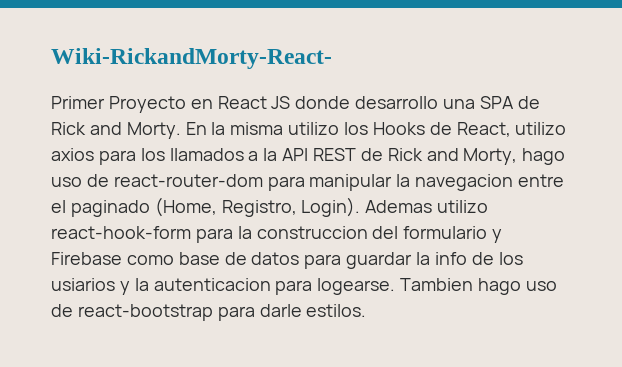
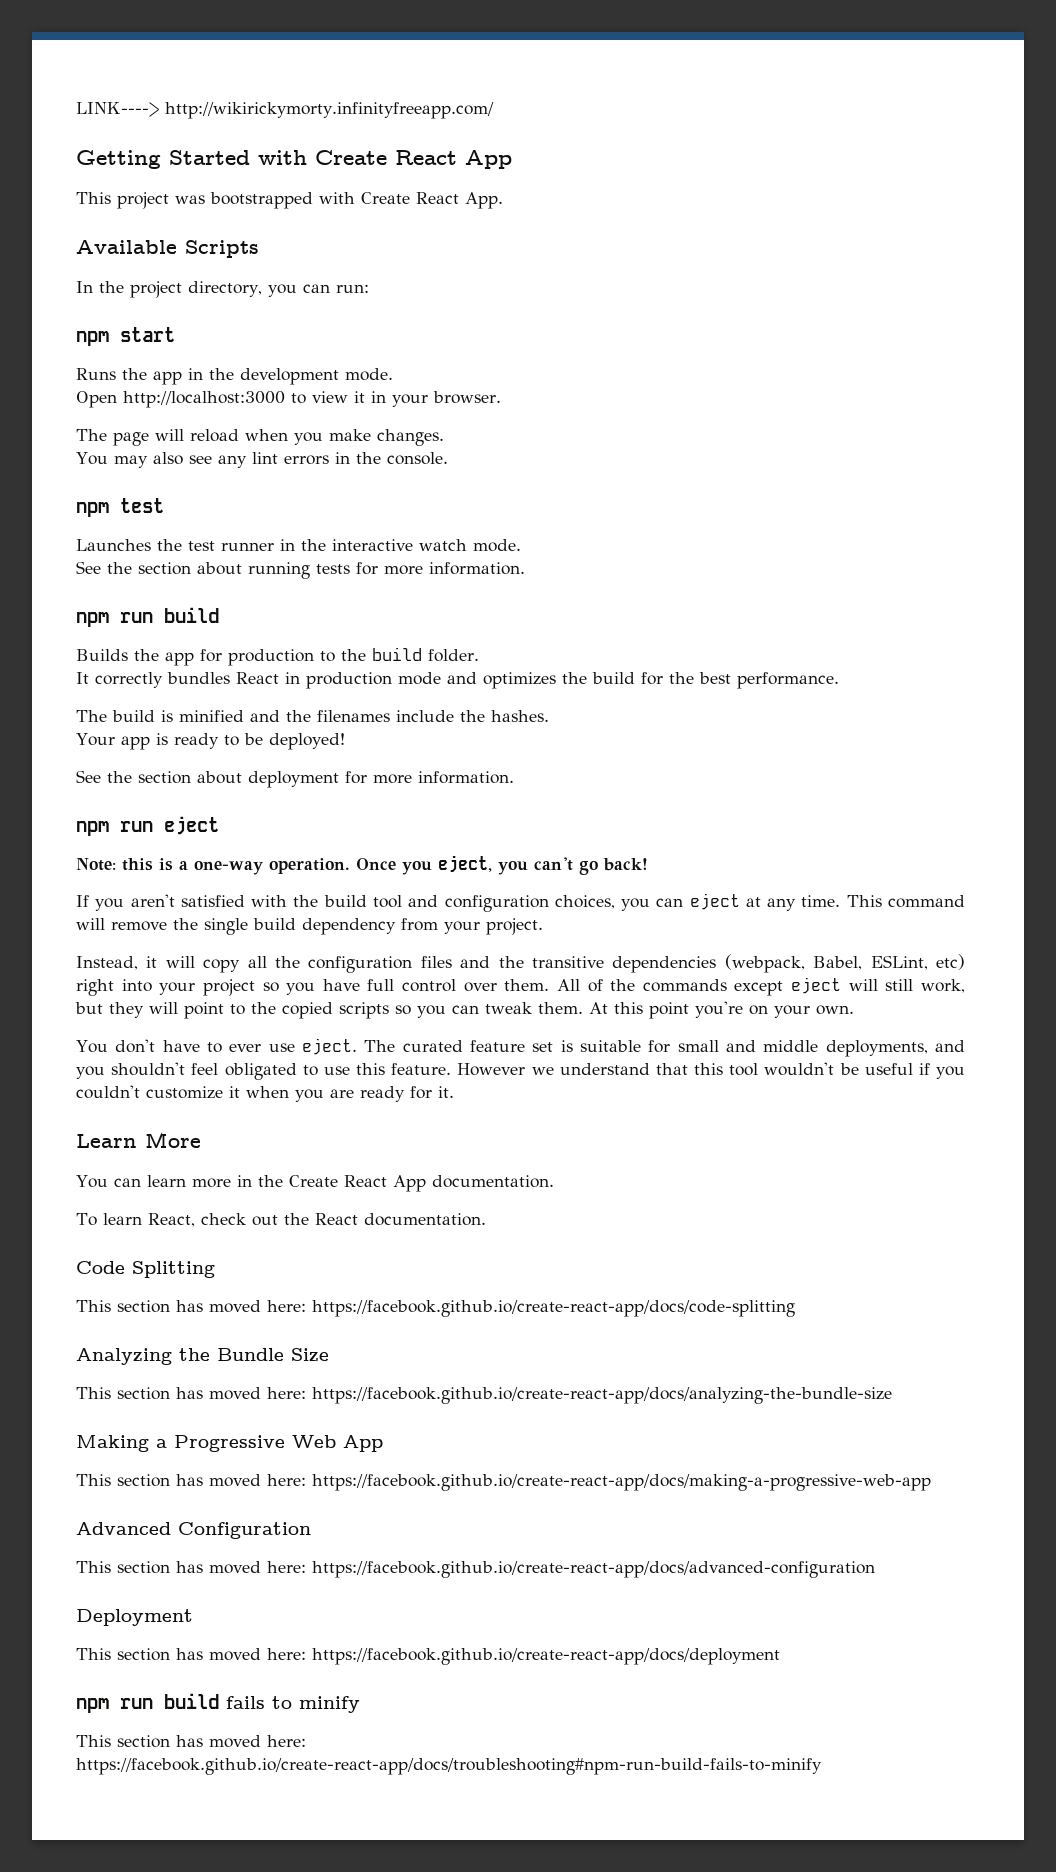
[51,48,332,69] [51,96,540,113] [51,122,567,139] [51,148,566,165] [51,174,565,191] [51,197,489,217] [51,226,503,243] [51,252,523,269] [51,278,557,295] [51,304,367,321] Wiki-RickandMorty-React- // Primer Proyecto en React JS donde desarrollo una SPA de Rick and Morty. En la misma utilizo los Hooks de React, utilizo axios para los llamados a la API REST de Rick and Morty, hago uso de react-router-dom para manipular la navegacion entre el paginado (Home, Registro, Login). Ademas utilizo react-hook-form para la construccion del formulario y Firebase como base de datos para guardar la info de los usiarios y la autenticacion para logearse. Tambien hago uso de react-bootstrap para darle estilos. -> [76,102,494,119] [76,150,512,169] [76,192,503,209] [76,240,259,258] [76,281,369,298] [76,327,175,346] [76,368,393,385] [76,391,501,408] [76,429,444,446] [76,452,448,468] [76,498,164,517] [76,539,521,552] [76,561,525,579] [76,607,219,627] [76,647,479,666] [76,672,839,689] [76,710,549,722] [76,733,345,750] [76,770,514,788] [76,816,219,836] [76,855,648,875] [76,893,966,912] [76,918,543,935] [76,954,965,973] [76,977,966,996] [75,1001,854,1019] [76,1038,966,1057] [76,1062,965,1080] [76,1085,454,1102] [76,1132,201,1148] [76,1175,554,1192] [76,1213,486,1227] [76,1261,215,1278] [76,1300,795,1317] [76,1348,329,1365] [76,1387,892,1404] [76,1435,383,1452] [76,1474,931,1491] [76,1522,311,1539] [76,1561,875,1578] [76,1609,193,1626] [76,1648,780,1665] [76,1693,360,1713] [76,1735,306,1748] [76,1758,822,1775] LINK----> http://wikirickymorty.infinityfreeapp.com/ // Getting Started with Create React App // This project was bootstrapped with Create React App. // Available Scripts // In the project directory, you can run: // npm start // Runs the app in the development mode. // Open http://localhost:3000 to view it in your browser. // The page will reload when you make changes. // You may also see any lint errors in the console. // npm test // Launches the test runner in the interactive watch mode. // See the section about running tests for more information. // npm run build // Builds the app for production to the build folder. // It correctly bundles React in production mode and optimizes the build for the best performance. // The build is minified and the filenames include the hashes. // Your app is ready to be deployed! // See the section about deployment for more information. // npm run eject // Note: this is a one-way operation. Once you eject, you can't go back! // If you aren't satisfied with the build tool and configuration choices, you can eject at any time. This command will remove the single build dependency from your project. // Instead, it will copy all the configuration files and the transitive dependencies (webpack, Babel, ESLint, etc) right into your project so you have full control over them. All of the commands except eject will still work, but they will point to the copied scripts so you can tweak them. At this point you're on your own. // You don't have to ever use eject. The curated feature set is suitable for small and middle deployments, and you shouldn't feel obligated to use this feature. However we understand that this tool wouldn't be useful if you couldn't customize it when you are ready for it. // Learn More // You can learn more in the Create React App documentation. // To learn React, check out the React documentation. // Code Splitting // This section has moved here: https://facebook.github.io/create-react-app/docs/code-splitting // Analyzing the Bundle Size // This section has moved here: https://facebook.github.io/create-react-app/docs/analyzing-the-bundle-size // Making a Progressive Web App // This section has moved here: https://facebook.github.io/create-react-app/docs/making-a-progressive-web-app // Advanced Configuration // This section has moved here: https://facebook.github.io/create-react-app/docs/advanced-configuration // Deployment // This section has moved here: https://facebook.github.io/create-react-app/docs/deployment // npm run build fails to minify // This section has moved here: https://facebook.github.io/create-react-app/docs/troubleshooting#npm-run-build-fails-to-minify

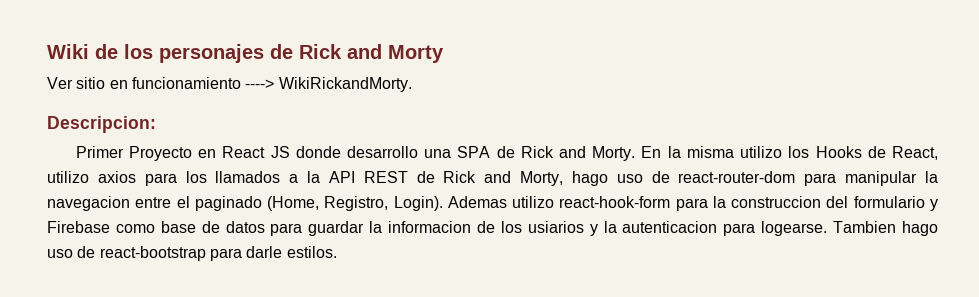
[76,102,494,119] [76,150,512,169] [76,192,503,209] [76,240,259,258] [76,281,369,298] [76,327,175,346] [76,368,393,385] [76,391,501,408] [76,429,444,446] [76,452,448,468] [76,498,164,517] [76,539,521,552] [76,561,525,579] [76,607,219,627] [76,647,479,666] [76,672,839,689] [76,710,549,722] [76,733,345,750] [76,770,514,788] [76,816,219,836] [76,855,648,875] [76,893,966,912] [76,918,543,935] [76,954,965,973] [76,977,966,996] [75,1001,854,1019] [76,1038,966,1057] [76,1062,965,1080] [76,1085,454,1102] [76,1132,201,1148] [76,1175,554,1192] [76,1213,486,1227] [76,1261,215,1278] [76,1300,795,1317] [76,1348,329,1365] [76,1387,892,1404] [76,1435,383,1452] [76,1474,931,1491] [76,1522,311,1539] [76,1561,875,1578] [76,1609,193,1626] [76,1648,780,1665] [76,1693,360,1713] [76,1735,306,1748] [76,1758,822,1775] LINK----> http://wikirickymorty.infinityfreeapp.com/ // Getting Started with Create React App // This project was bootstrapped with Create React App. // Available Scripts // In the project directory, you can run: // npm start // Runs the app in the development mode. // Open http://localhost:3000 to view it in your browser. // The page will reload when you make changes. // You may also see any lint errors in the console. // npm test // Launches the test runner in the interactive watch mode. // See the section about running tests for more information. // npm run build // Builds the app for production to the build folder. // It correctly bundles React in production mode and optimizes the build for the best performance. // The build is minified and the filenames include the hashes. // Your app is ready to be deployed! // See the section about deployment for more information. // npm run eject // Note: this is a one-way operation. Once you eject, you can't go back! // If you aren't satisfied with the build tool and configuration choices, you can eject at any time. This command will remove the single build dependency from your project. // Instead, it will copy all the configuration files and the transitive dependencies (webpack, Babel, ESLint, etc) right into your project so you have full control over them. All of the commands except eject will still work, but they will point to the copied scripts so you can tweak them. At this point you're on your own. // You don't have to ever use eject. The curated feature set is suitable for small and middle deployments, and you shouldn't feel obligated to use this feature. However we understand that this tool wouldn't be useful if you couldn't customize it when you are ready for it. // Learn More // You can learn more in the Create React App documentation. // To learn React, check out the React documentation. // Code Splitting // This section has moved here: https://facebook.github.io/create-react-app/docs/code-splitting // Analyzing the Bundle Size // This section has moved here: https://facebook.github.io/create-react-app/docs/analyzing-the-bundle-size // Making a Progressive Web App // This section has moved here: https://facebook.github.io/create-react-app/docs/making-a-progressive-web-app // Advanced Configuration // This section has moved here: https://facebook.github.io/create-react-app/docs/advanced-configuration // Deployment // This section has moved here: https://facebook.github.io/create-react-app/docs/deployment // npm run build fails to minify // This section has moved here: https://facebook.github.io/create-react-app/docs/troubleshooting#npm-run-build-fails-to-minify -> [47,44,444,63] [47,77,412,92] [47,116,156,133] [75,146,938,161] [47,171,939,186] [47,196,938,211] [47,221,939,236] [47,246,337,261] Wiki de los personajes de Rick and Morty // Ver sitio en funcionamiento ----> WikiRickandMorty. // Descripcion: // Primer Proyecto en React JS donde desarrollo una SPA de Rick and Morty. En la misma utilizo los Hooks de React, utilizo axios para los llamados a la API REST de Rick and Morty, hago uso de react-router-dom para manipular la navegacion entre el paginado (Home, Registro, Login). Ademas utilizo react-hook-form para la construccion del formulario y Firebase como base de datos para guardar la informacion de los usiarios y la autenticacion para logearse. Tambien hago uso de react-bootstrap para darle estilos.

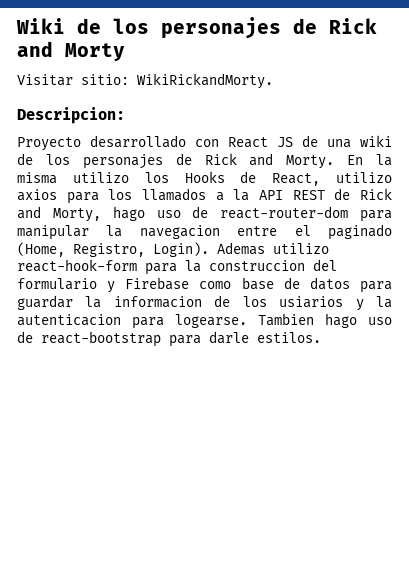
[47,77,412,92] [47,116,156,133] [75,146,491,161] Ver sitio en funcionamiento ----> WikiRickandMorty. // Descripcion: // Primer Proyecto en React JS donde desarrollo una SPA -> [17,73,273,89] [17,107,125,124] [17,135,392,151] [17,153,163,169] Visitar sitio: WikiRickandMorty. // Descripcion: // Proyecto desarrollado con React JS de una wiki de los personajes

